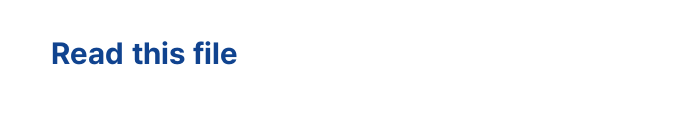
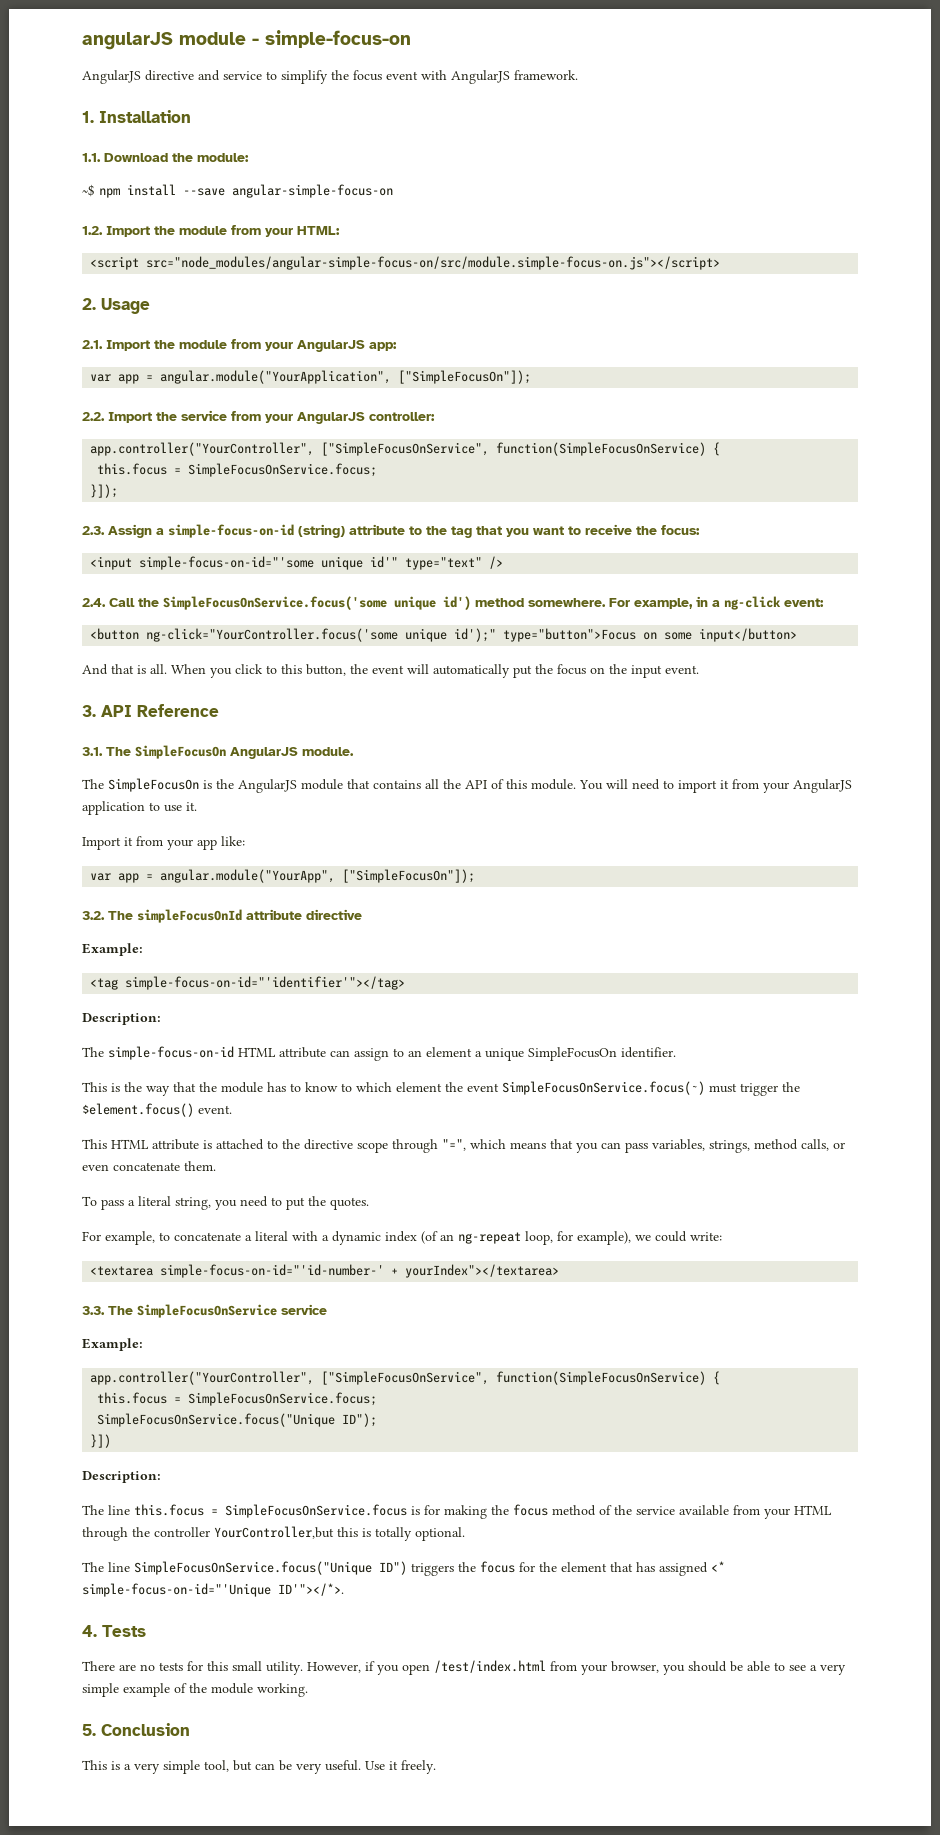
[51,41,239,65] Read this file -> [82,30,411,50] [82,70,578,84] [82,110,191,123] [82,153,249,162] [82,184,393,198] [82,225,340,237] [90,256,721,270] [82,298,150,314] [82,339,397,352] [90,370,532,384] [82,410,435,424] [90,442,721,456] [97,463,378,477] [90,484,119,498] [82,524,700,538] [90,556,504,570] [82,596,824,610] [90,628,798,642] [82,664,699,678] [82,704,219,717] [82,745,354,759] [82,778,852,793] [82,801,197,815] [82,836,245,850] [90,869,476,883] [82,909,362,923] [82,943,143,956] [90,976,406,990] [82,1013,161,1025] [82,1046,676,1061] [82,1081,800,1096] [82,1103,232,1117] [82,1139,845,1153] [82,1161,216,1171] [82,1196,369,1210] [82,1231,722,1245] [90,1264,560,1278] [82,1304,327,1318] [82,1338,143,1351] [90,1371,721,1385] [97,1392,378,1406] [97,1413,378,1427] [90,1434,112,1448] [82,1471,161,1483] [82,1504,832,1519] [82,1526,465,1541] [82,1561,725,1576] [82,1583,344,1597] [82,1625,146,1637] [82,1660,846,1675] [82,1683,308,1697] [82,1723,190,1736] [82,1760,436,1774] angularJS module - simple-focus-on // AngularJS directive and service to simplify the focus event with AngularJS framework. // 1. Installation // 1.1. Download the module: // ~$ npm install --save angular-simple-focus-on // 1.2. Import the module from your HTML: // <script src="node_modules/angular-simple-focus-on/src/module.simple-focus-on.js"></script> // 2. Usage // 2.1. Import the module from your AngularJS app: // var app = angular.module("YourApplication", ["SimpleFocusOn"]); // 2.2. Import the service from your AngularJS controller: // app.controller("YourController", ["SimpleFocusOnService", function(SimpleFocusOnService) { // this.focus = SimpleFocusOnService.focus; // }]); // 2.3. Assign a simple-focus-on-id (string) attribute to the tag that you want to receive the focus: // <input simple-focus-on-id="'some unique id'" type="text" /> // 2.4. Call the SimpleFocusOnService.focus('some unique id') method somewhere. For example, in a ng-click event: // <button ng-click="YourController.focus('some unique id');" type="button">Focus on some input</button> // And that is all. When you click to this button, the event will automatically put the focus on the input event. // 3. API Reference // 3.1. The SimpleFocusOn AngularJS module. // The SimpleFocusOn is the AngularJS module that contains all the API of this module. You will need to import it from your AngularJS application to use it. // Import it from your app like: // var app = angular.module("YourApp", ["SimpleFocusOn"]); // 3.2. The simpleFocusOnId attribute directive // Example: // <tag simple-focus-on-id="'identifier'"></tag> // Description: // The simple-focus-on-id HTML attribute can assign to an element a unique SimpleFocusOn identifier. // This is the way that the module has to know to which element the event SimpleFocusOnService.focus(~) must trigger the $element.focus() event. // This HTML attribute is attached to the directive scope through "=", which means that you can pass variables, strings, method calls, or even concatenate them. // To pass a literal string, you need to put the quotes. // For example, to concatenate a literal with a dynamic index (of an ng-repeat loop, for example), we could write: // <textarea simple-focus-on-id="'id-number-' + yourIndex"></textarea> // 3.3. The SimpleFocusOnService service // Example: // app.controller("YourController", ["SimpleFocusOnService", function(SimpleFocusOnService) { // this.focus = SimpleFocusOnService.focus; // SimpleFocusOnService.focus("Unique ID"); // }]) // Description: // The line this.focus = SimpleFocusOnService.focus is for making the focus method of the service available from your HTML through the controller YourController,but this is totally optional. // The line SimpleFocusOnService.focus("Unique ID") triggers the focus for the element that has assigned <* simple-focus-on-id="'Unique ID'"></*>. // 4. Tests // There are no tests for this small utility. However, if you open /test/index.html from your browser, you should be able to see a very simple example of the module working. // 5. Conclusion // This is a very simple tool, but can be very useful. Use it freely.

